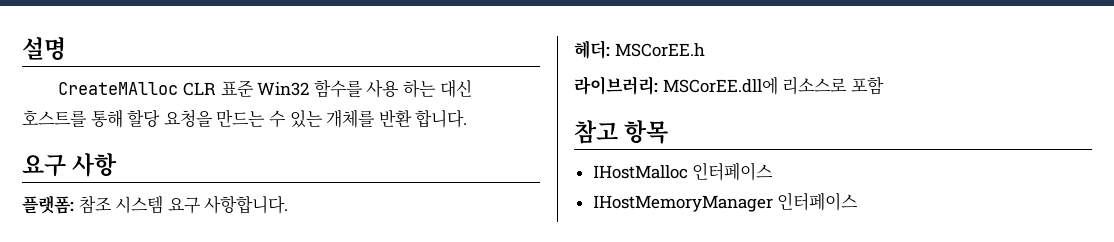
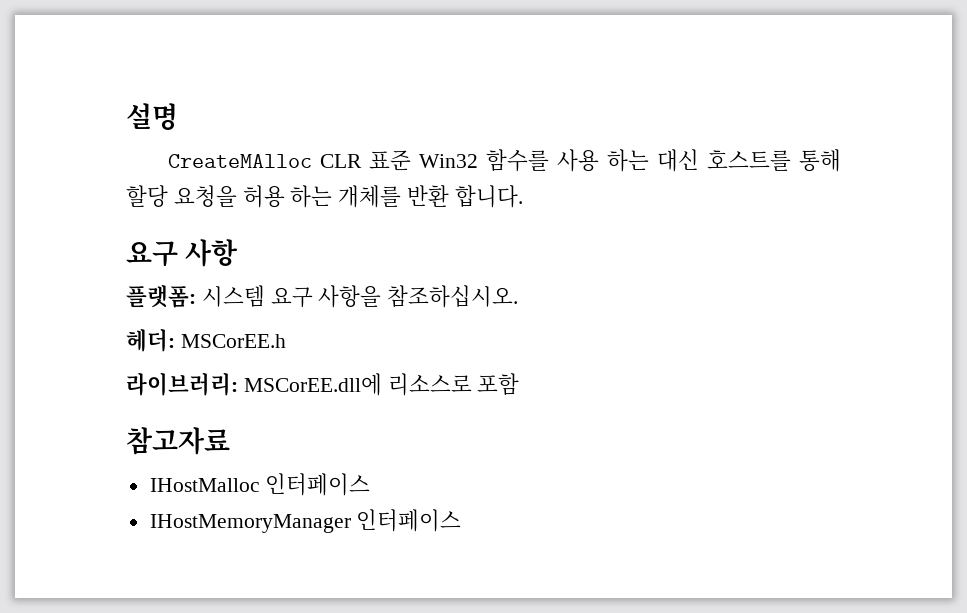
[216,109,323,128] 만드는 수 있는 -> [242,185,333,208] 허용 하는
[78,195,112,214] 참조 -> (196, 296) none
[204,195,289,214] 사항합니다. -> [318,285,519,308] 사항을 참조하십시오.
[574,120,669,144] 참고 항목 -> [126,427,230,455] 참고자료

